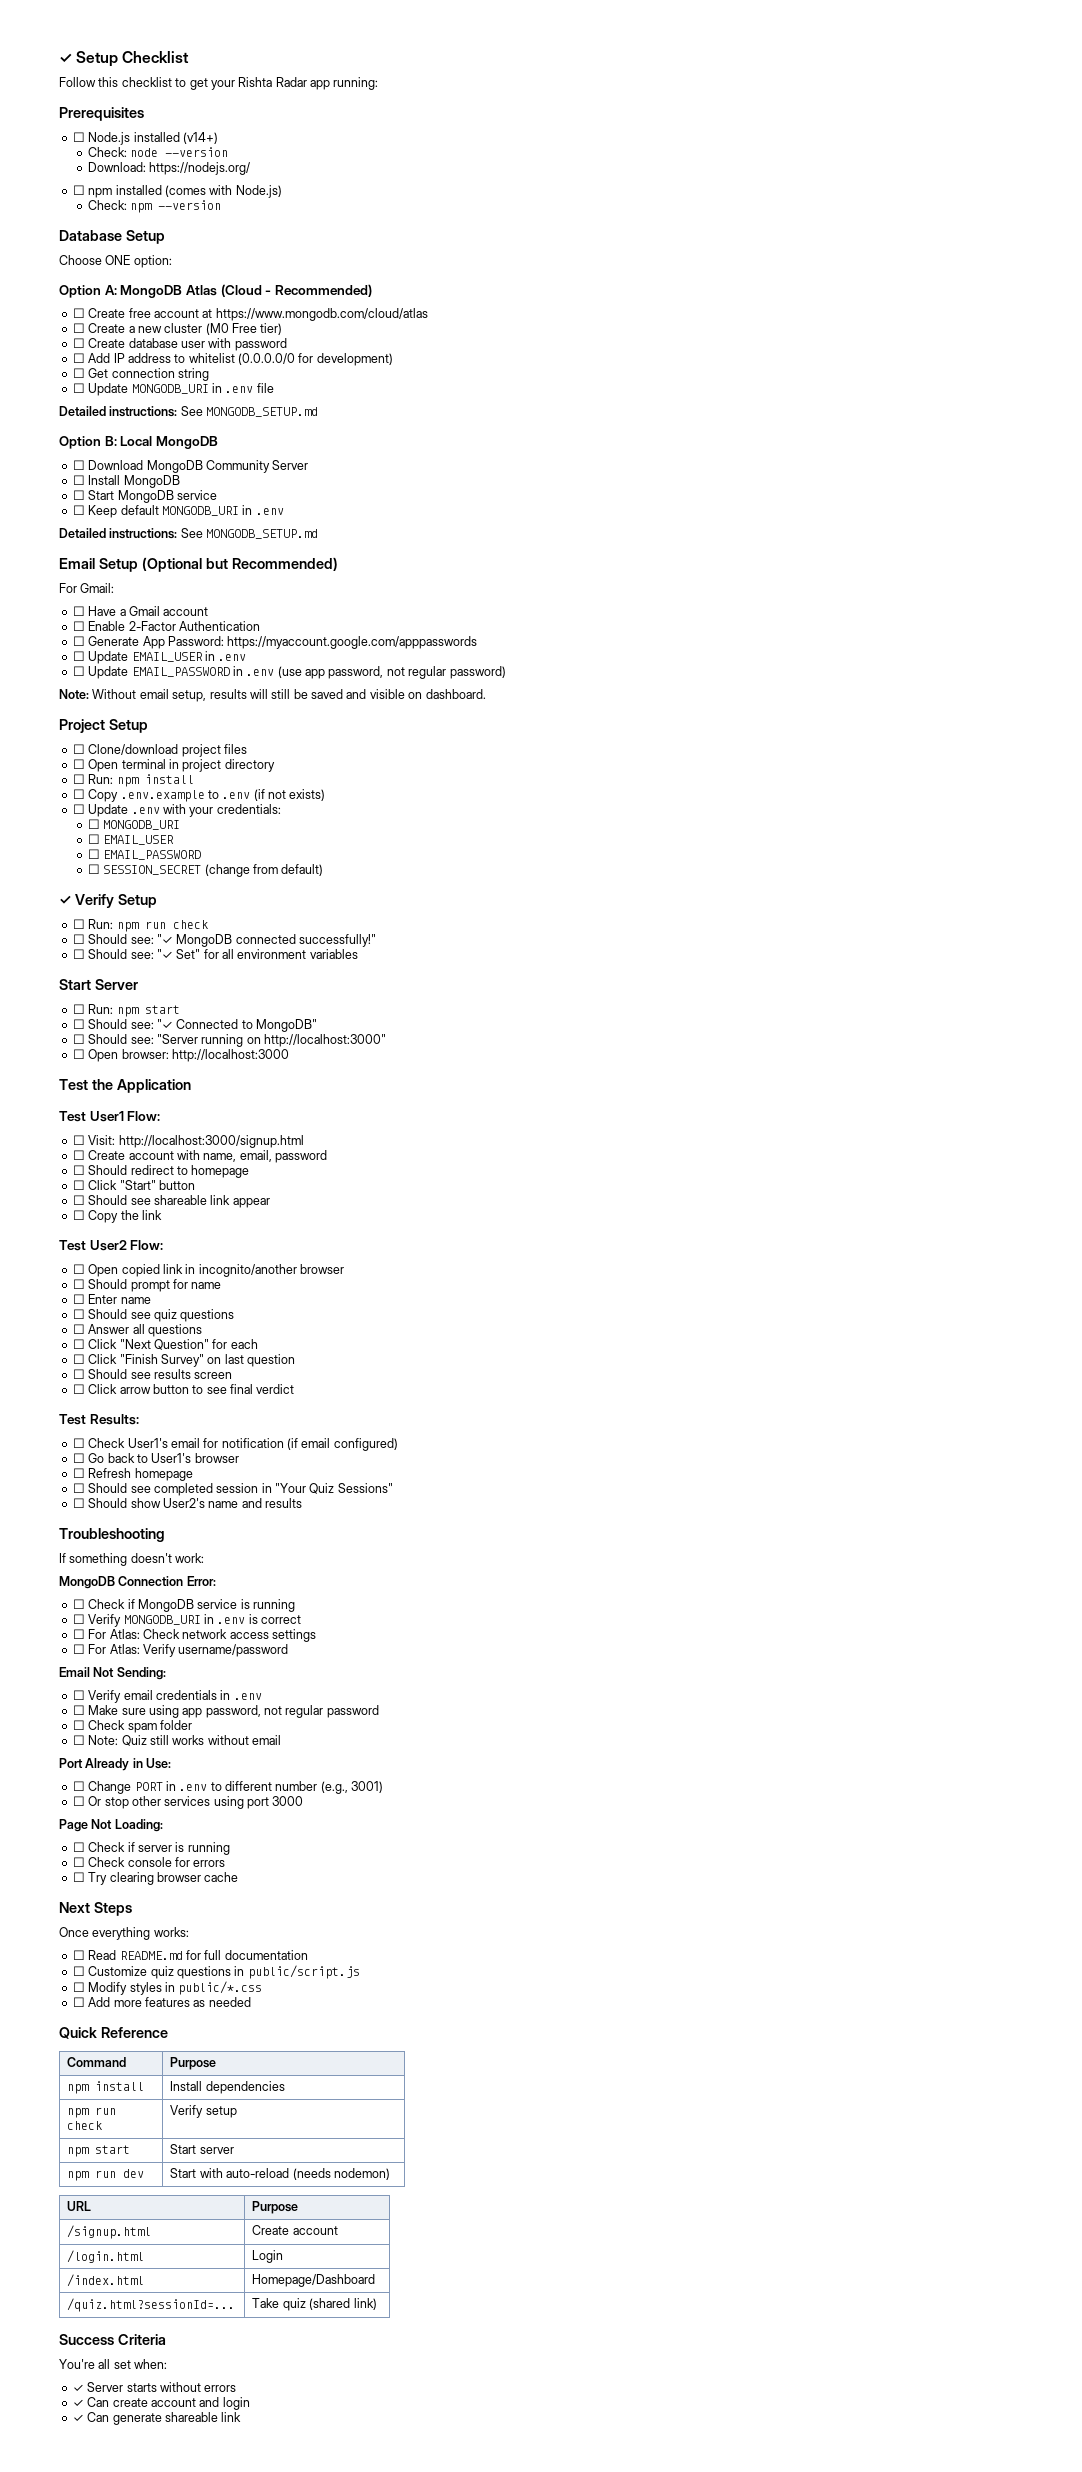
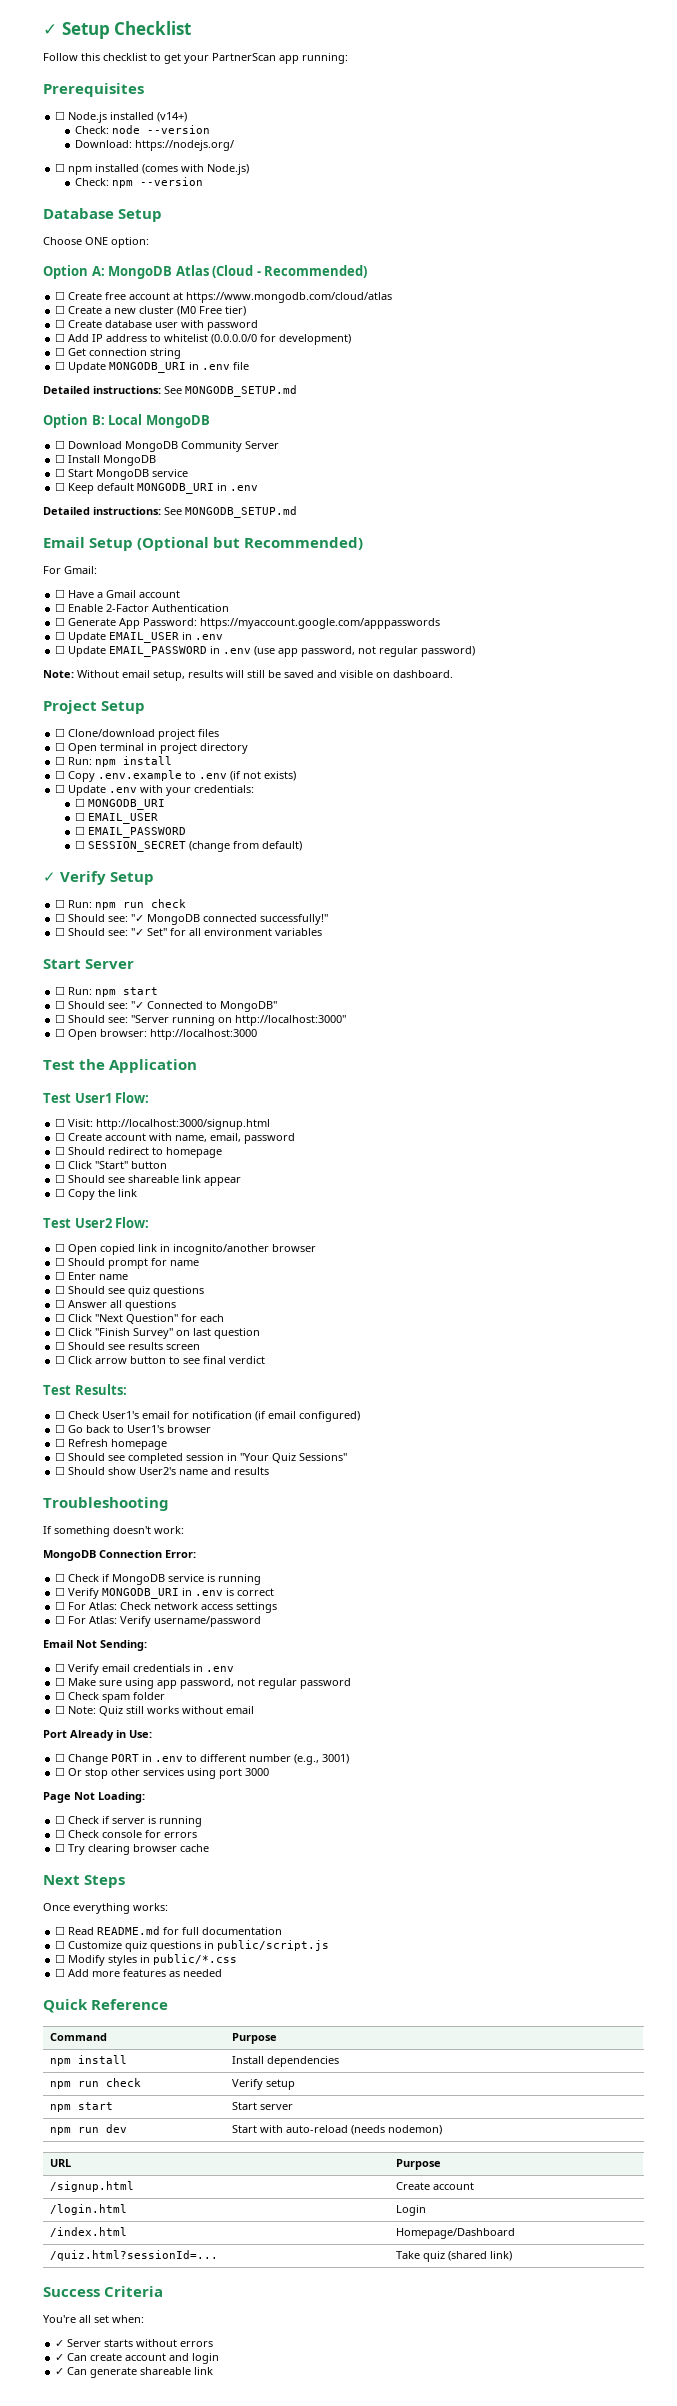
[238,77,307,87] Rishta Radar -> [212,53,276,61] PartnerScan

